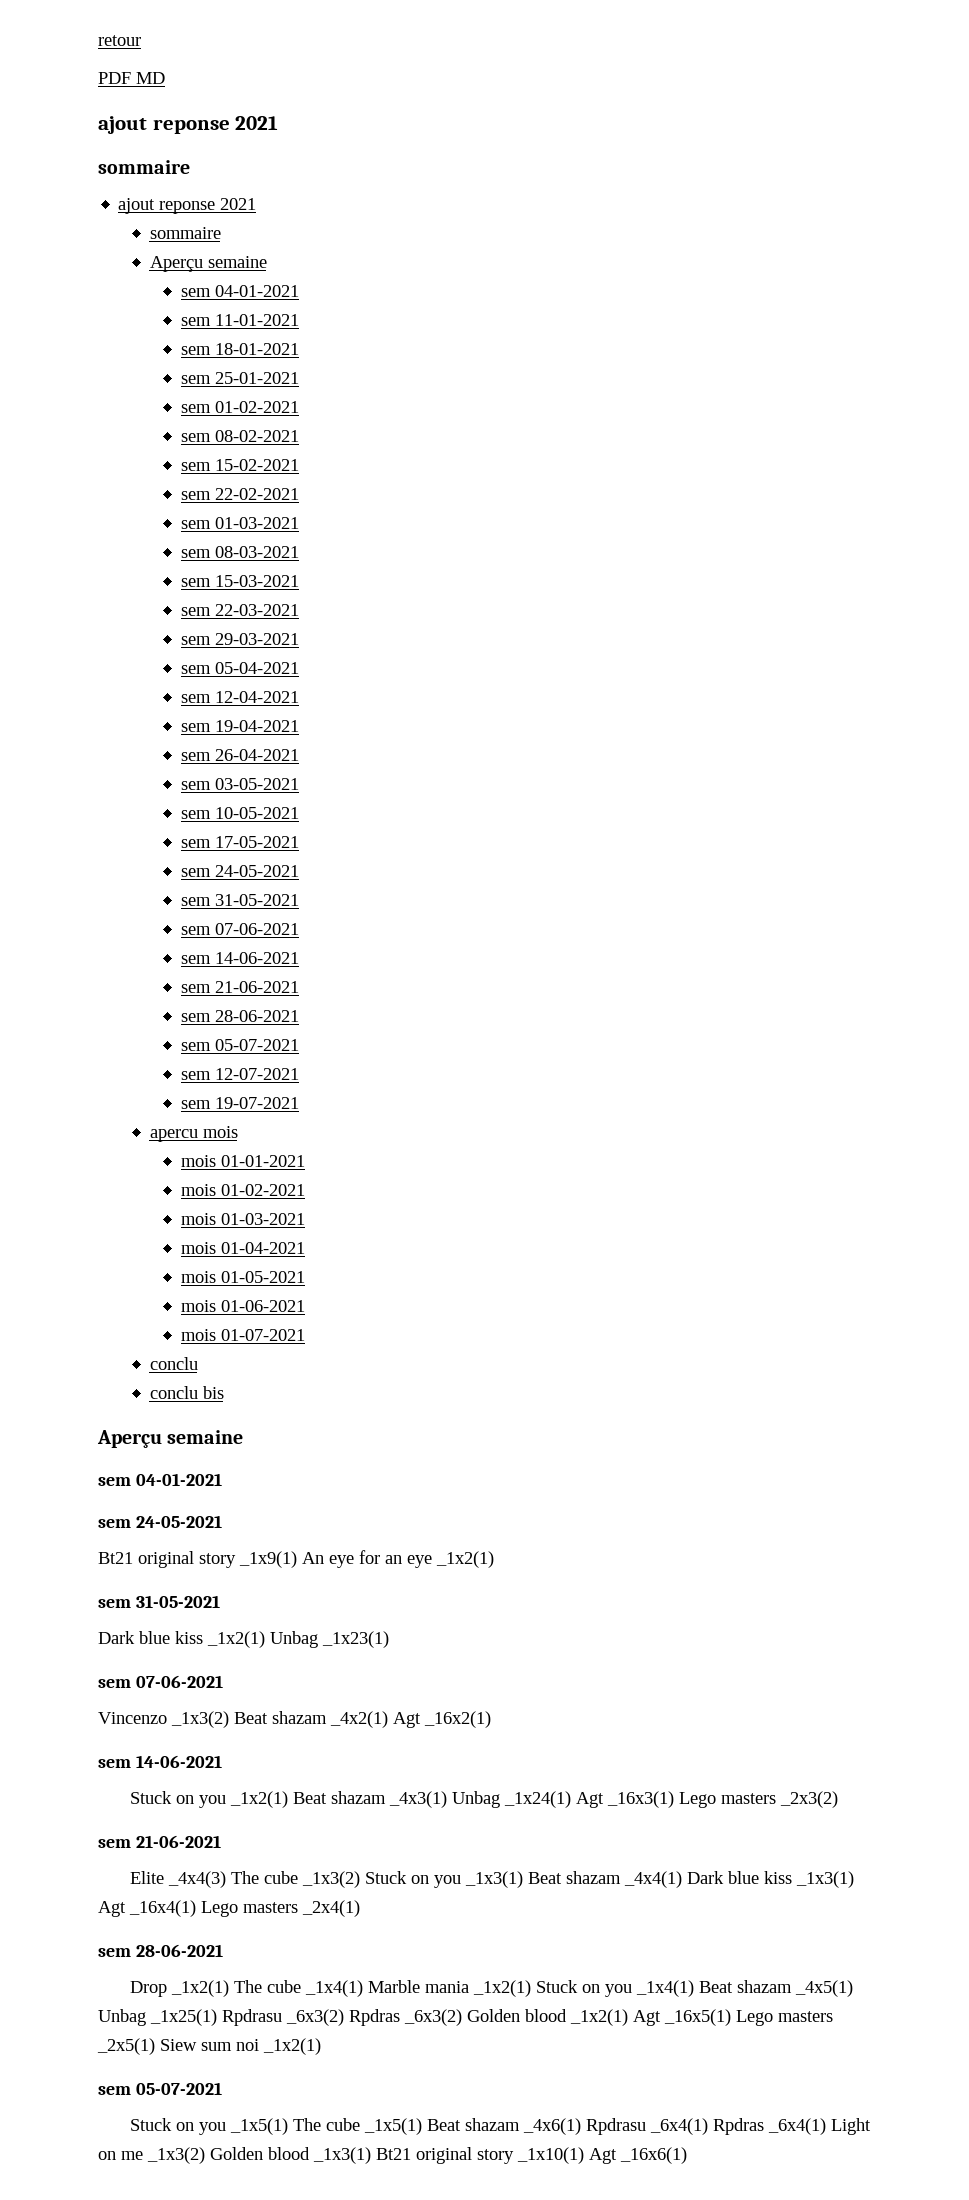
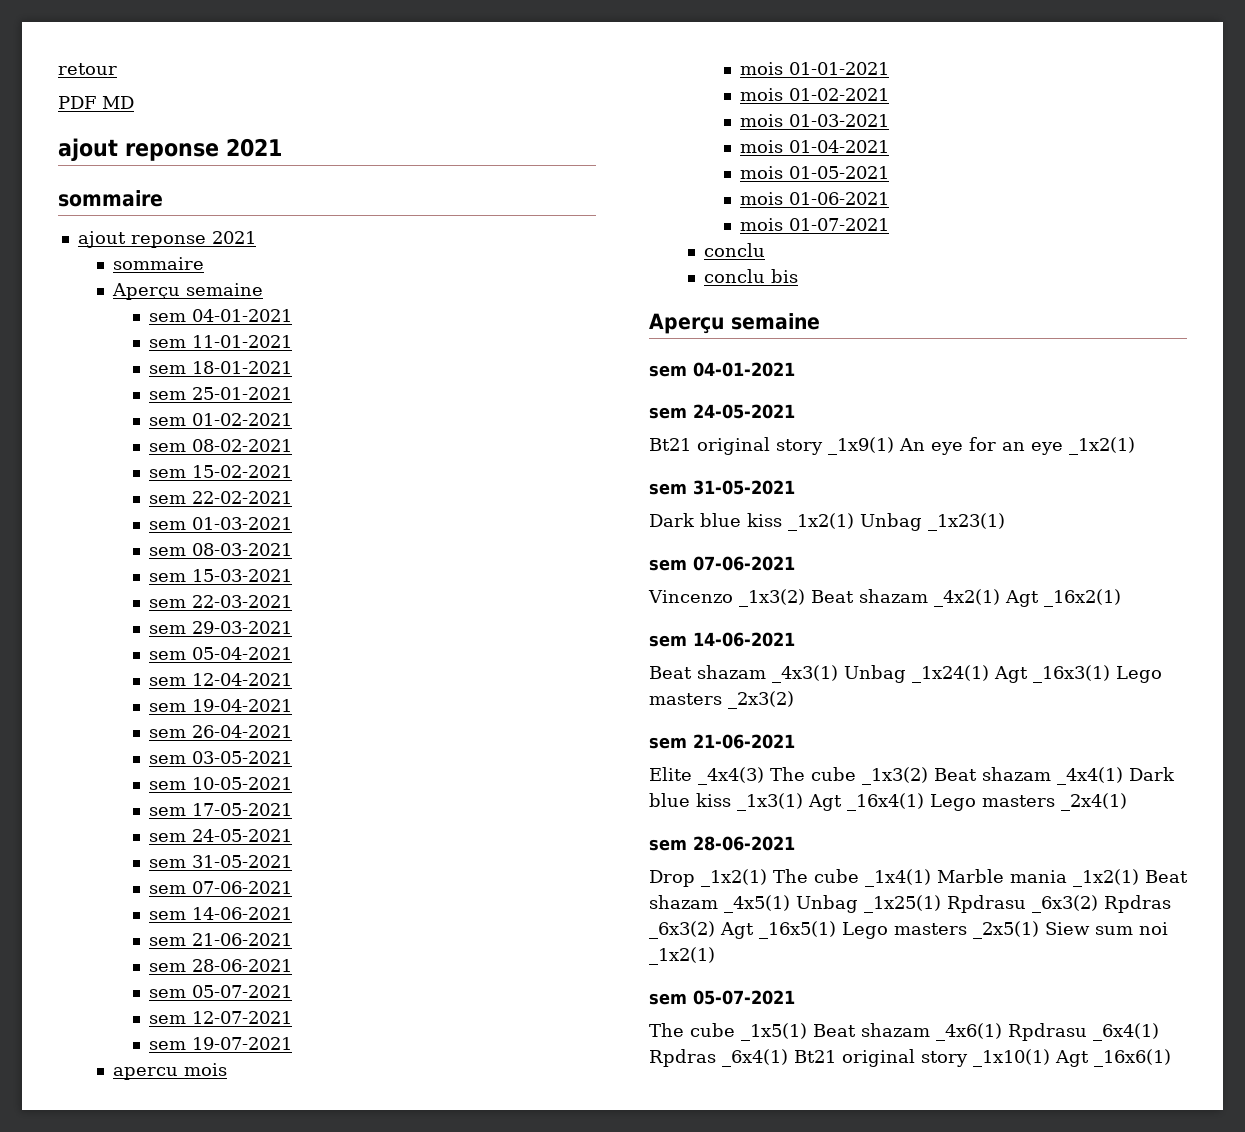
[129,1791,288,1808] Stuck on you _1x2(1) -> (795, 639) none
[364,1871,523,1888] Stuck on you _1x3(1) -> (928, 776) none
[535,1980,694,1997] Stuck on you _1x4(1) -> (1139, 878) none
[467,2009,628,2026] Golden blood _1x2(1) -> (715, 930) none
[129,2118,288,2135] Stuck on you _1x5(1) -> (795, 997) none
[830,2118,871,2135] [98,2147,371,2164] Light on me _1x3(2) Golden blood _1x3(1) -> (788, 1058) none

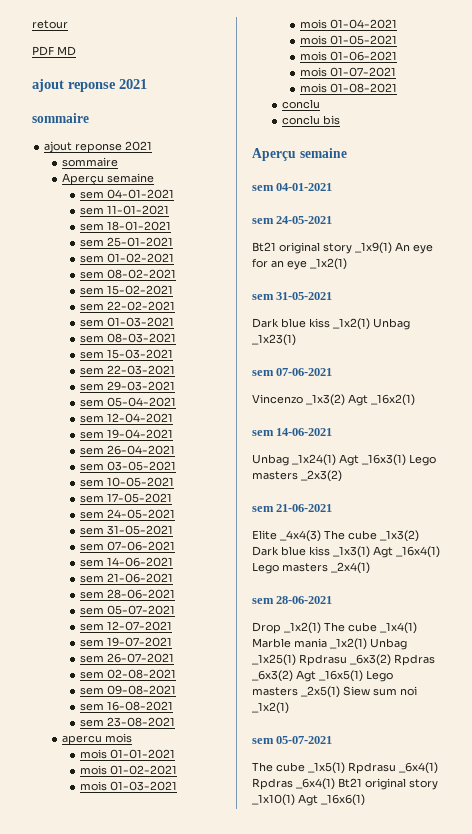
(292, 1043) none -> [80,653,175,663] [80,669,177,679] [80,685,177,695] [80,701,174,711] [80,717,176,727] // sem 26-07-2021 // sem 02-08-2021 // sem 09-08-2021 // sem 16-08-2021 // sem 23-08-2021
(889, 224) none -> [300,83,398,93] // mois 01-08-2021
[811,589,1000,607] Beat shazam _4x2(1) -> (345, 400) none
[649,665,838,683] Beat shazam _4x3(1) -> (333, 432) none
[934,767,1123,785] Beat shazam _4x4(1) -> (419, 536) none
[1145,870,1188,883] [649,895,790,913] Beat shazam _4x5(1) -> (367, 644) none
[813,1023,1002,1041] Beat shazam _4x6(1) -> (345, 768) none

